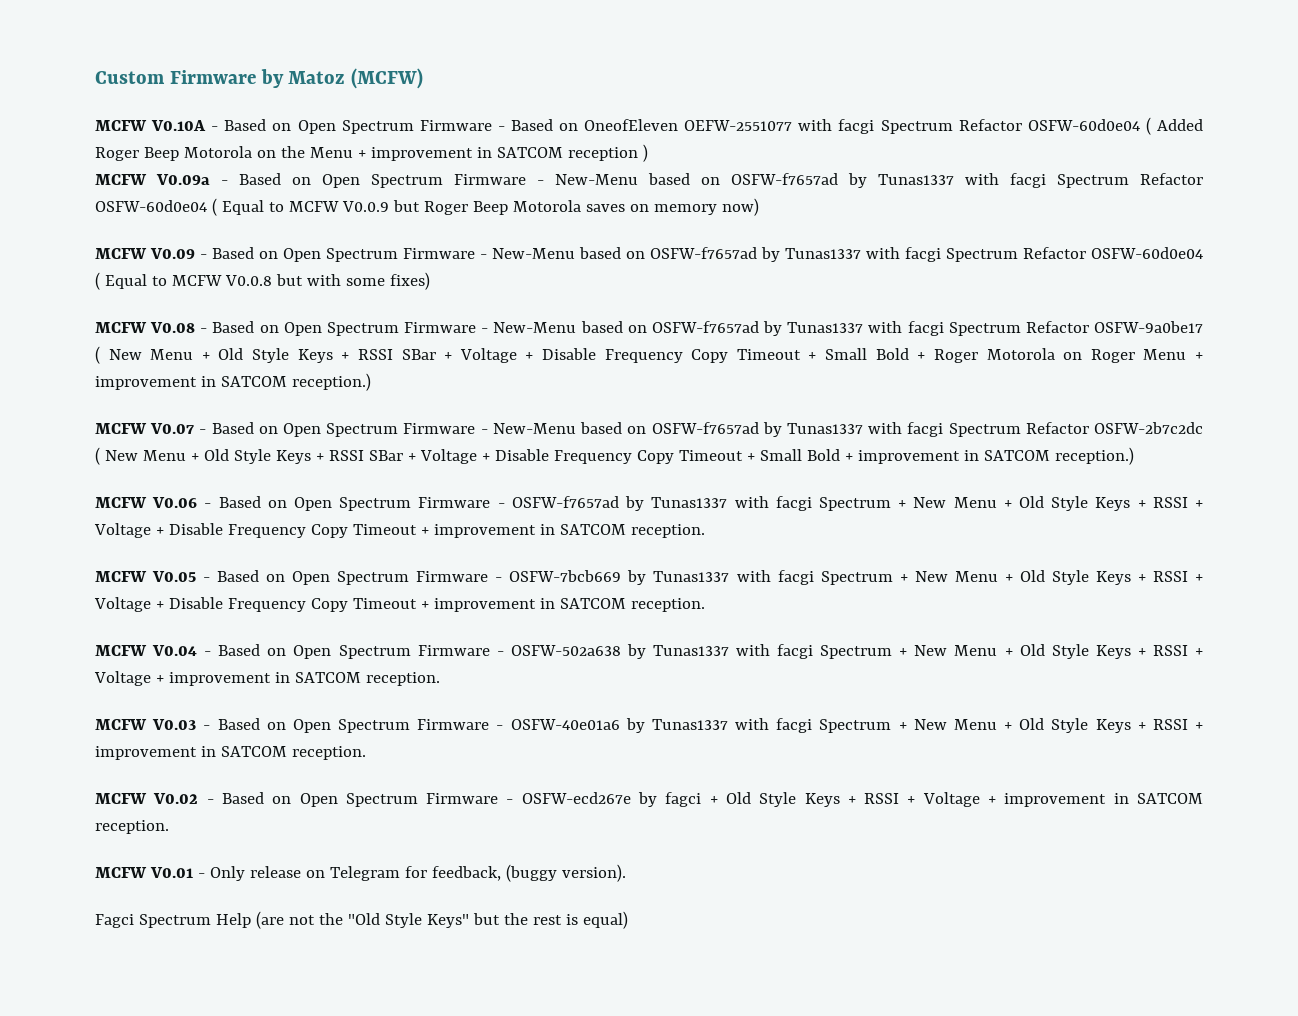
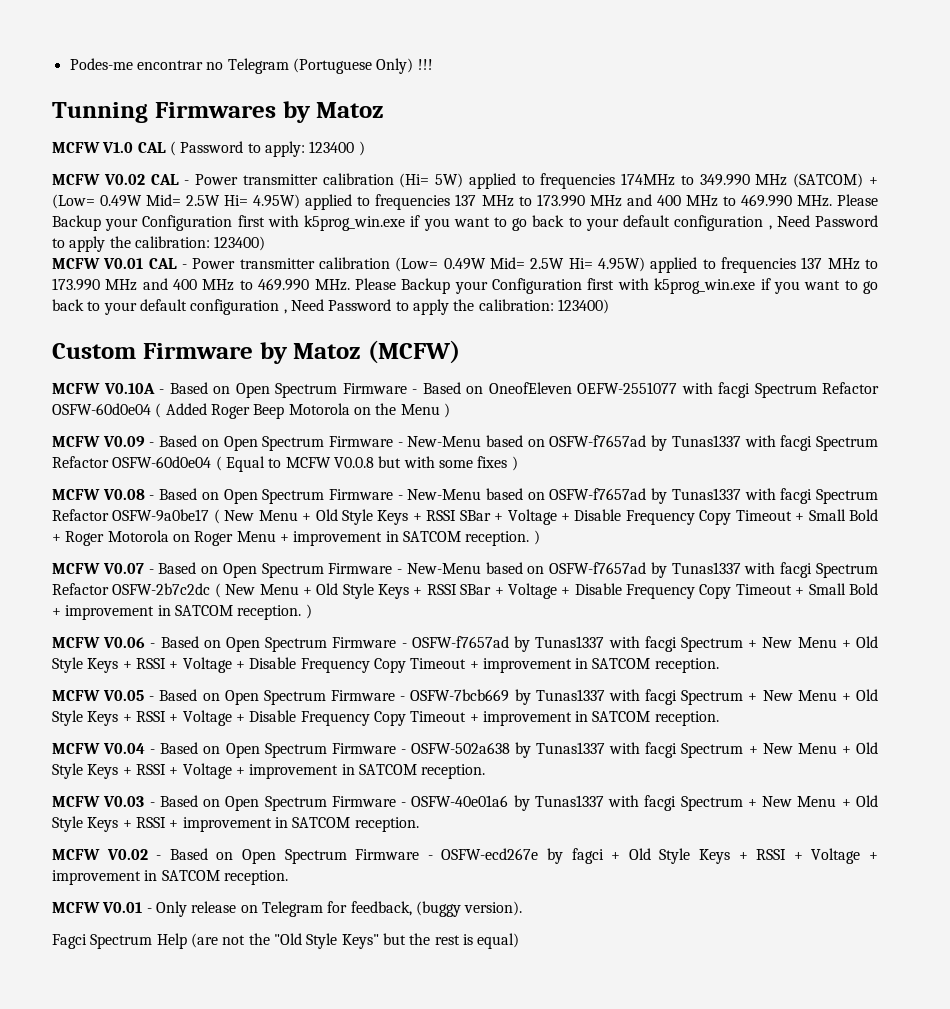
(95, 77) none -> [69,58,433,74] [52,101,385,123] [52,141,365,157] [52,173,878,189] [52,194,878,210] [52,215,878,231] [52,236,266,252] [52,257,879,273] [52,278,878,294] [52,299,609,315] Podes-me encontrar no Telegram (Portuguese Only) !!! // Tunning Firmwares by Matoz // MCFW V1.0 CAL ( Password to apply: 123400 ) // MCFW V0.02 CAL - Power transmitter calibration (Hi= 5W) applied to frequencies 174MHz to 349.990 MHz (SATCOM) + (Low= 0.49W Mid= 2.5W Hi= 4.95W) applied to frequencies 137 MHz to 173.990 MHz and 400 MHz to 469.990 MHz. Please Backup your Configuration first with k5prog_win.exe if you want to go back to your default configuration , Need Password to apply the calibration: 123400) // MCFW V0.01 CAL - Power transmitter calibration (Low= 0.49W Mid= 2.5W Hi= 4.95W) applied to frequencies 137 MHz to 173.990 MHz and 400 MHz to 469.990 MHz. Please Backup your Configuration first with k5prog_win.exe if you want to go back to your default configuration , Need Password to apply the calibration: 123400) //
[357,144,648,162] [95,173,1203,188] [95,198,759,216] + improvement in SATCOM reception ) // MCFW V0.09a - Based on Open Spectrum Firmware - New-Menu based on OSFW-f7657ad by Tunas1337 with facgi Spectrum Refactor OSFW-60d0e04 ( Equal to MCFW V0.0.9 but Roger Beep Motorola saves on memory now) -> [443,403,450,418] )
[389,272,430,290] fixes) -> [477,456,518,471] fixes )
[291,373,371,391] reception.) -> [465,530,540,546] reception. )
[1054,447,1134,465] reception.) -> [237,604,312,620] reception. )

